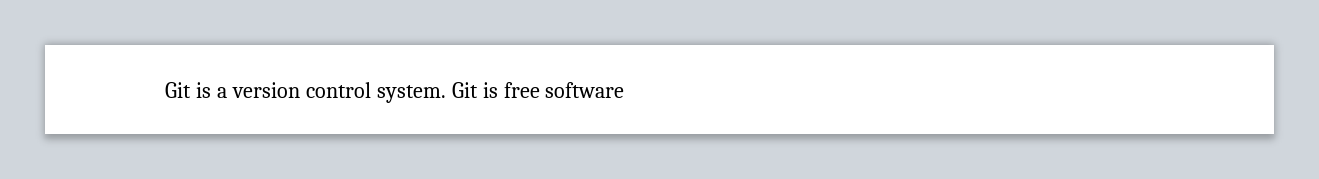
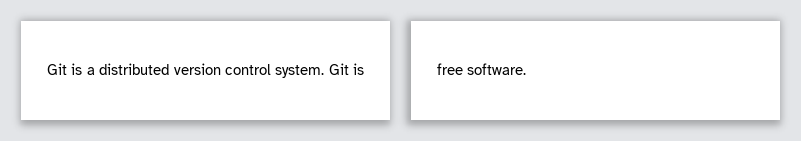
(227, 92) none -> [99,63,170,75] distributed
[545,82,625,98] software -> [467,63,526,75] software.

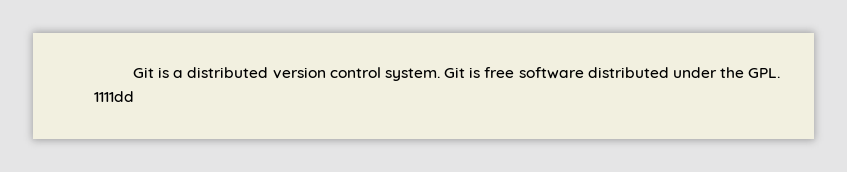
[467,63,526,75] software. -> [518,67,781,79] [94,91,134,102] software distributed under the GPL. 1111dd

